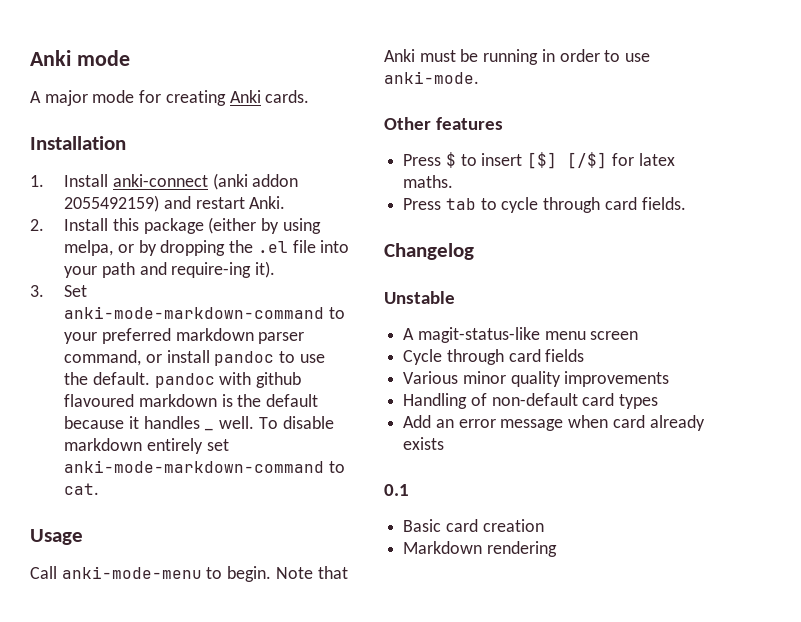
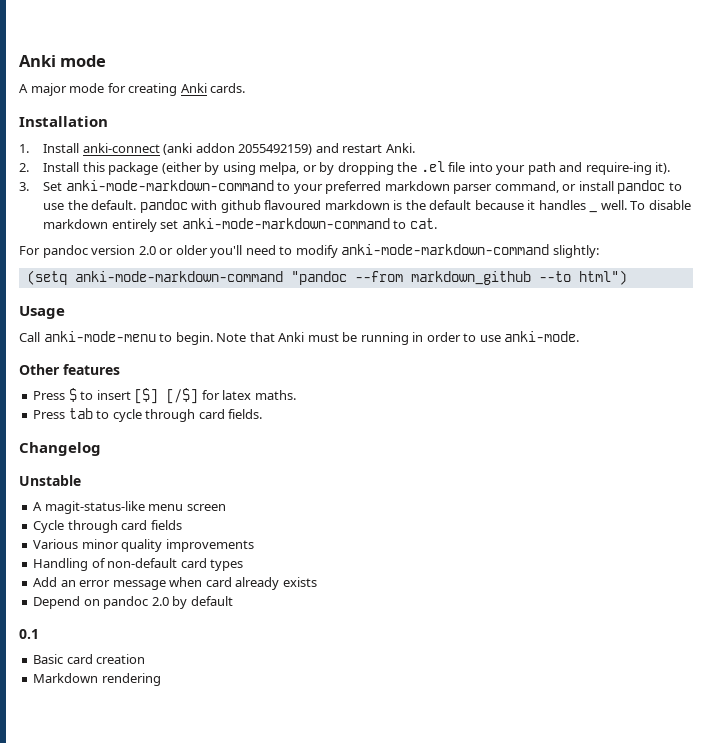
(100, 489) none -> [19,244,599,258] [26,270,627,285] // For pandoc version 2.0 or older you'll need to modify anki-mode-markdown-command slightly: // (setq anki-mode-markdown-command "pandoc --from markdown_github --to html")
(445, 443) none -> [33,596,233,609] // Depend on pandoc 2.0 by default

